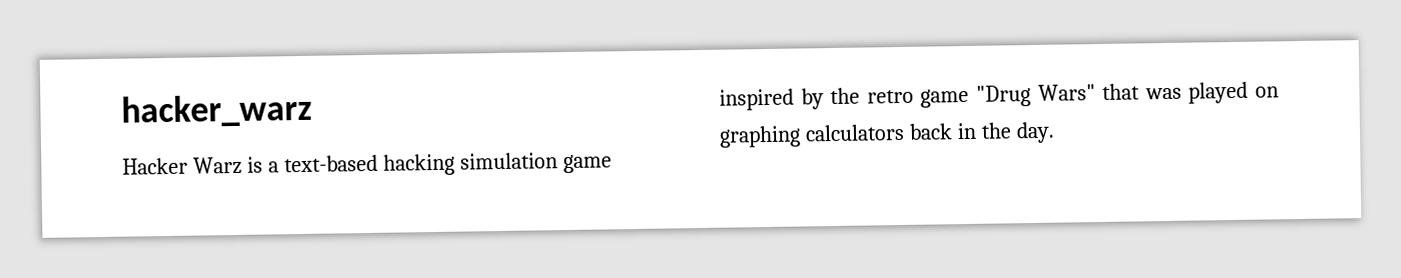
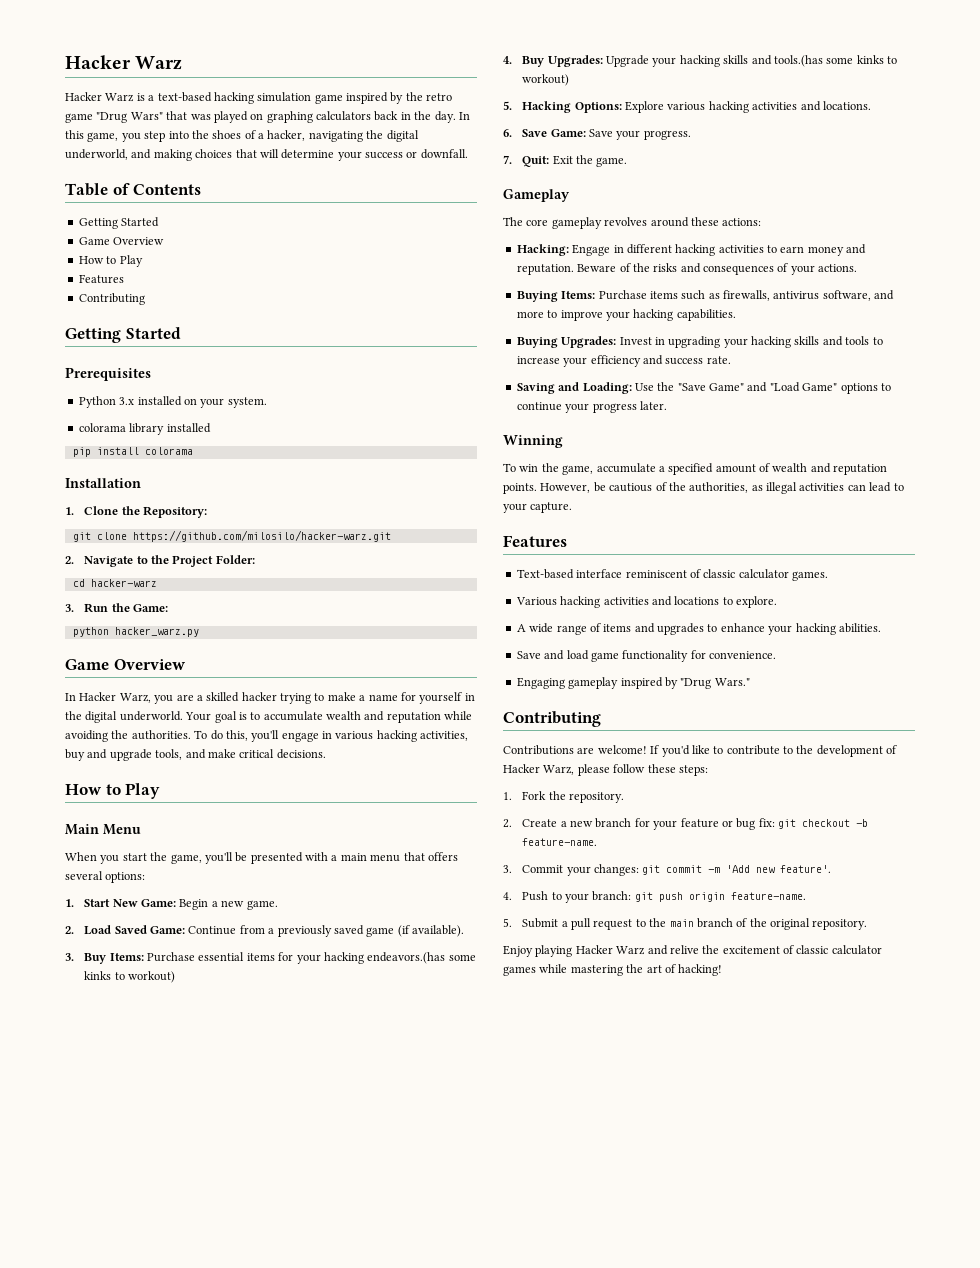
[121,93,312,128] hacker_warz -> [65,55,183,70] Hacker Warz
(1055, 132) none -> [458,112,470,120] [65,130,419,142] [65,149,468,161] [65,183,202,196] [78,217,160,229] [78,237,165,245] [78,255,143,267] [78,274,124,284] [78,293,145,305] [65,327,181,343] [65,367,151,381] [78,396,267,408] [78,423,211,435] [72,447,193,457] [65,478,141,488] [65,506,208,518] [72,530,391,542] [65,555,255,567] [72,579,157,587] [65,603,169,613] [72,627,199,637] [65,659,186,670] [65,692,475,704] [65,711,473,723] [65,730,469,742] [65,749,326,761] [65,783,161,799] [65,824,141,835] [65,852,458,864] [65,871,146,883] [65,899,278,910] [65,925,465,937] [65,952,476,964] [84,971,176,983] [503,55,898,67] [522,74,570,86] [503,101,871,113] [503,129,691,140] [503,155,628,167] [503,189,570,202] [503,217,762,229] [516,244,867,256] [516,263,858,275] [516,290,895,302] [516,309,736,321] [516,336,883,348] [516,355,731,367] [516,382,891,394] [516,401,667,413] [503,435,563,448] [503,463,888,475] [503,482,904,494] [503,502,573,513] [503,535,567,547] [516,569,828,581] [515,596,777,608] [516,623,881,635] [516,650,776,662] [516,677,750,689] [503,711,601,727] [503,745,898,757] [503,764,708,776] [503,791,625,803] [503,818,869,830] [522,838,598,846] [503,864,832,876] [503,891,806,903] [503,918,868,930] [503,945,882,957] [503,964,723,976] In this game, you step into the shoes of a hacker, navigating the digital underworld, and making choices that will determine your success or downfall. // Table of Contents // Getting Started // Game Overview // How to Play // Features // Contributing // Getting Started // Prerequisites // Python 3.x installed on your system. // colorama library installed // pip install colorama // Installation // 1. Clone the Repository: // git clone https://github.com/milosilo/hacker-warz.git // 2. Navigate to the Project Folder: // cd hacker-warz // 3. Run the Game: // python hacker_warz.py // Game Overview // In Hacker Warz, you are a skilled hacker trying to make a name for yourself in the digital underworld. Your goal is to accumulate wealth and reputation while avoiding the authorities. To do this, you'll engage in various hacking activities, buy and upgrade tools, and make critical decisions. // How to Play // Main Menu // When you start the game, you'll be presented with a main menu that offers several options: // 1. Start New Game: Begin a new game. // 2. Load Saved Game: Continue from a previously saved game (if available). // 3. Buy Items: Purchase essential items for your hacking endeavors.(has some kinks to workout) // 4. Buy Upgrades: Upgrade your hacking skills and tools.(has some kinks to workout) // 5. Hacking Options: Explore various hacking activities and locations. // 6. Save Game: Save your progress. // 7. Quit: Exit the game. // Gameplay // The core gameplay revolves around these actions: // Hacking: Engage in different hacking activities to earn money and reputation. Beware of the risks and consequences of your actions. // Buying Items: Purchase items such as firewalls, antivirus software, and more to improve your hacking capabilities. // Buying Upgrades: Invest in upgrading your hacking skills and tools to increase your efficiency and success rate. // Saving and Loading: Use the "Save Game" and "Load Game" options to continue your progress later. // Winning // To win the game, accumulate a specified amount of wealth and reputation points. However, be cautious of the authorities, as illegal activities can lead to your capture. // Features // Text-based interface reminiscent of classic calculator games. // Various hacking activities and locations to explore. // A wide range of items and upgrades to enhance your hacking abilities. // Save and load game functionality for convenience. // Engaging gameplay inspired by "Drug Wars." // Contributing // Contributions are welcome! If you'd like to contribute to the development of Hacker Warz, please follow these steps: // 1. Fork the repository. // 2. Create a new branch for your feature or bug fix: git checkout -b feature-name. // 3. Commit your changes: git commit -m 'Add new feature'. // 4. Push to your branch: git push origin feature-name. // 5. Submit a pull request to the main branch of the original repository. // Enjoy playing Hacker Warz and relive the excitement of classic calculator games while mastering the art of hacking!

